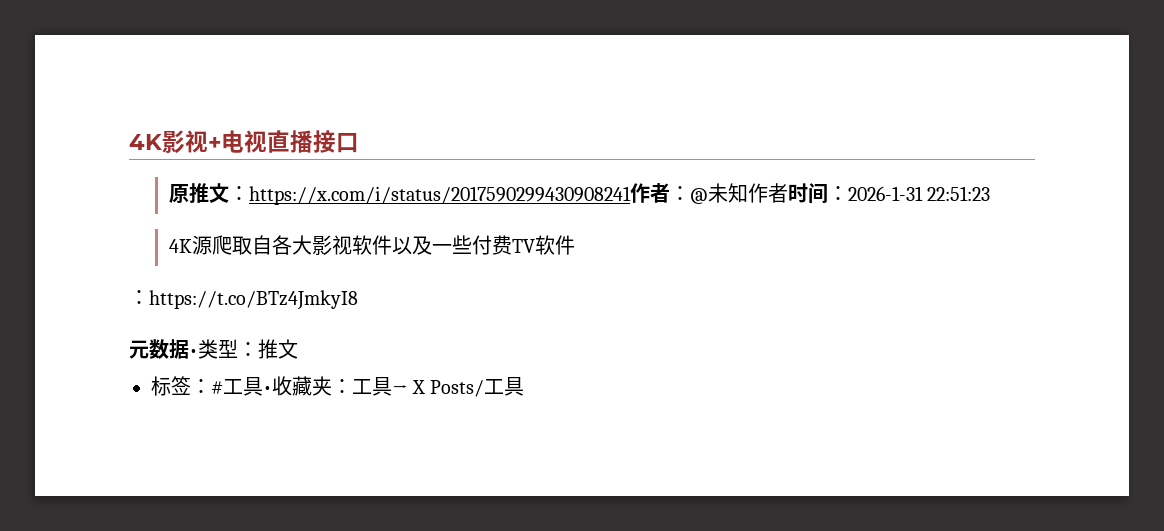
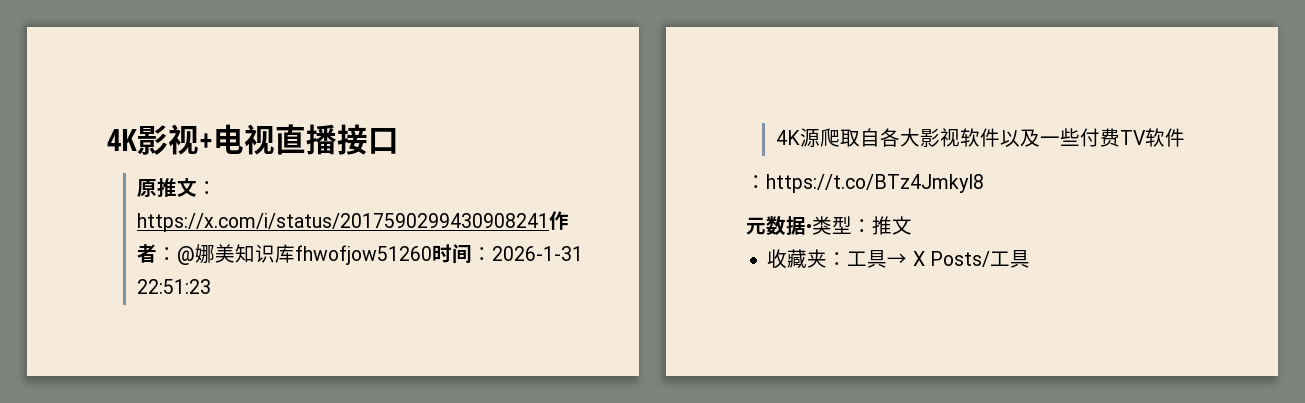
[707,183,788,203] 未知作者 -> [194,244,432,265] 娜美知识库fhwofjow51260
[151,376,272,396] 标签：#工具• -> (912, 225) none

